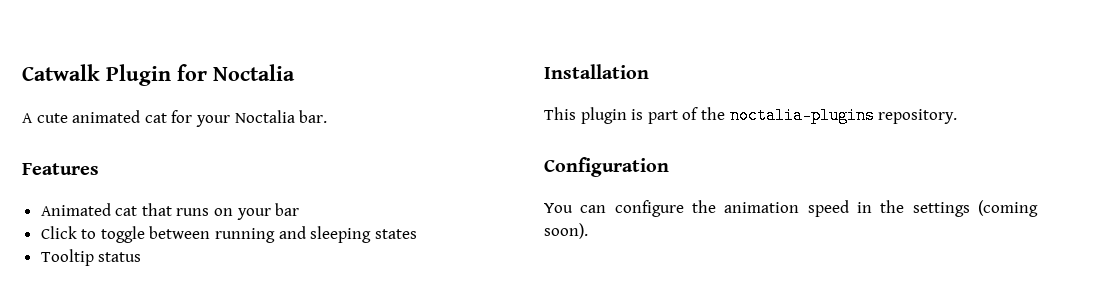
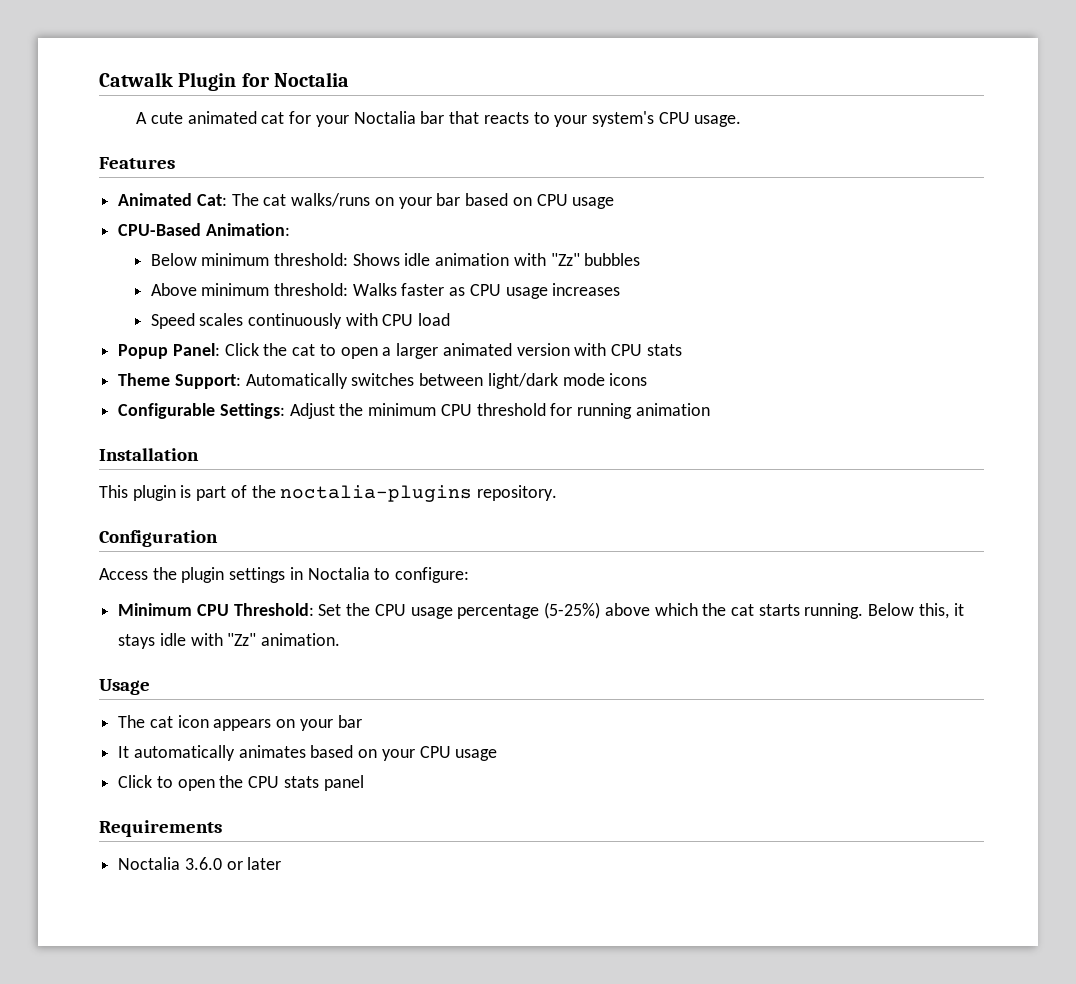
[299,110,328,123] [22,163,99,175] [40,203,300,220] [40,226,417,243] [40,249,142,266] bar. // Features // Animated cat that runs on your bar // Click to toggle between running and sleeping states // Tooltip status -> [420,111,742,127] [99,157,175,169] [118,193,615,209] [118,223,290,236] [150,253,641,266] [150,283,621,299] [150,313,451,329] [118,343,682,359] [118,373,648,389] [118,403,710,419] bar that reacts to your system's CPU usage. // Features // Animated Cat: The cat walks/runs on your bar based on CPU usage // CPU-Based Animation: // Below minimum threshold: Shows idle animation with "Zz" bubbles // Above minimum threshold: Walks faster as CPU usage increases // Speed scales continuously with CPU load // Popup Panel: Click the cat to open a larger animated version with CPU stats // Theme Support: Automatically switches between light/dark mode icons // Configurable Settings: Adjust the minimum CPU threshold for running animation
[544,200,1038,217] [544,223,588,239] You can configure the animation speed in the settings (coming soon). -> [99,567,470,583] [118,602,964,619] [118,633,341,649] [99,679,150,695] [118,715,362,731] [118,745,498,761] [118,775,364,791] [99,820,222,837] [118,857,282,870] Access the plugin settings in Noctalia to configure: // Minimum CPU Threshold: Set the CPU usage percentage (5-25%) above which the cat starts running. Below this, it stays idle with "Zz" animation. // Usage // The cat icon appears on your bar // It automatically animates based on your CPU usage // Click to open the CPU stats panel // Requirements // Noctalia 3.6.0 or later

